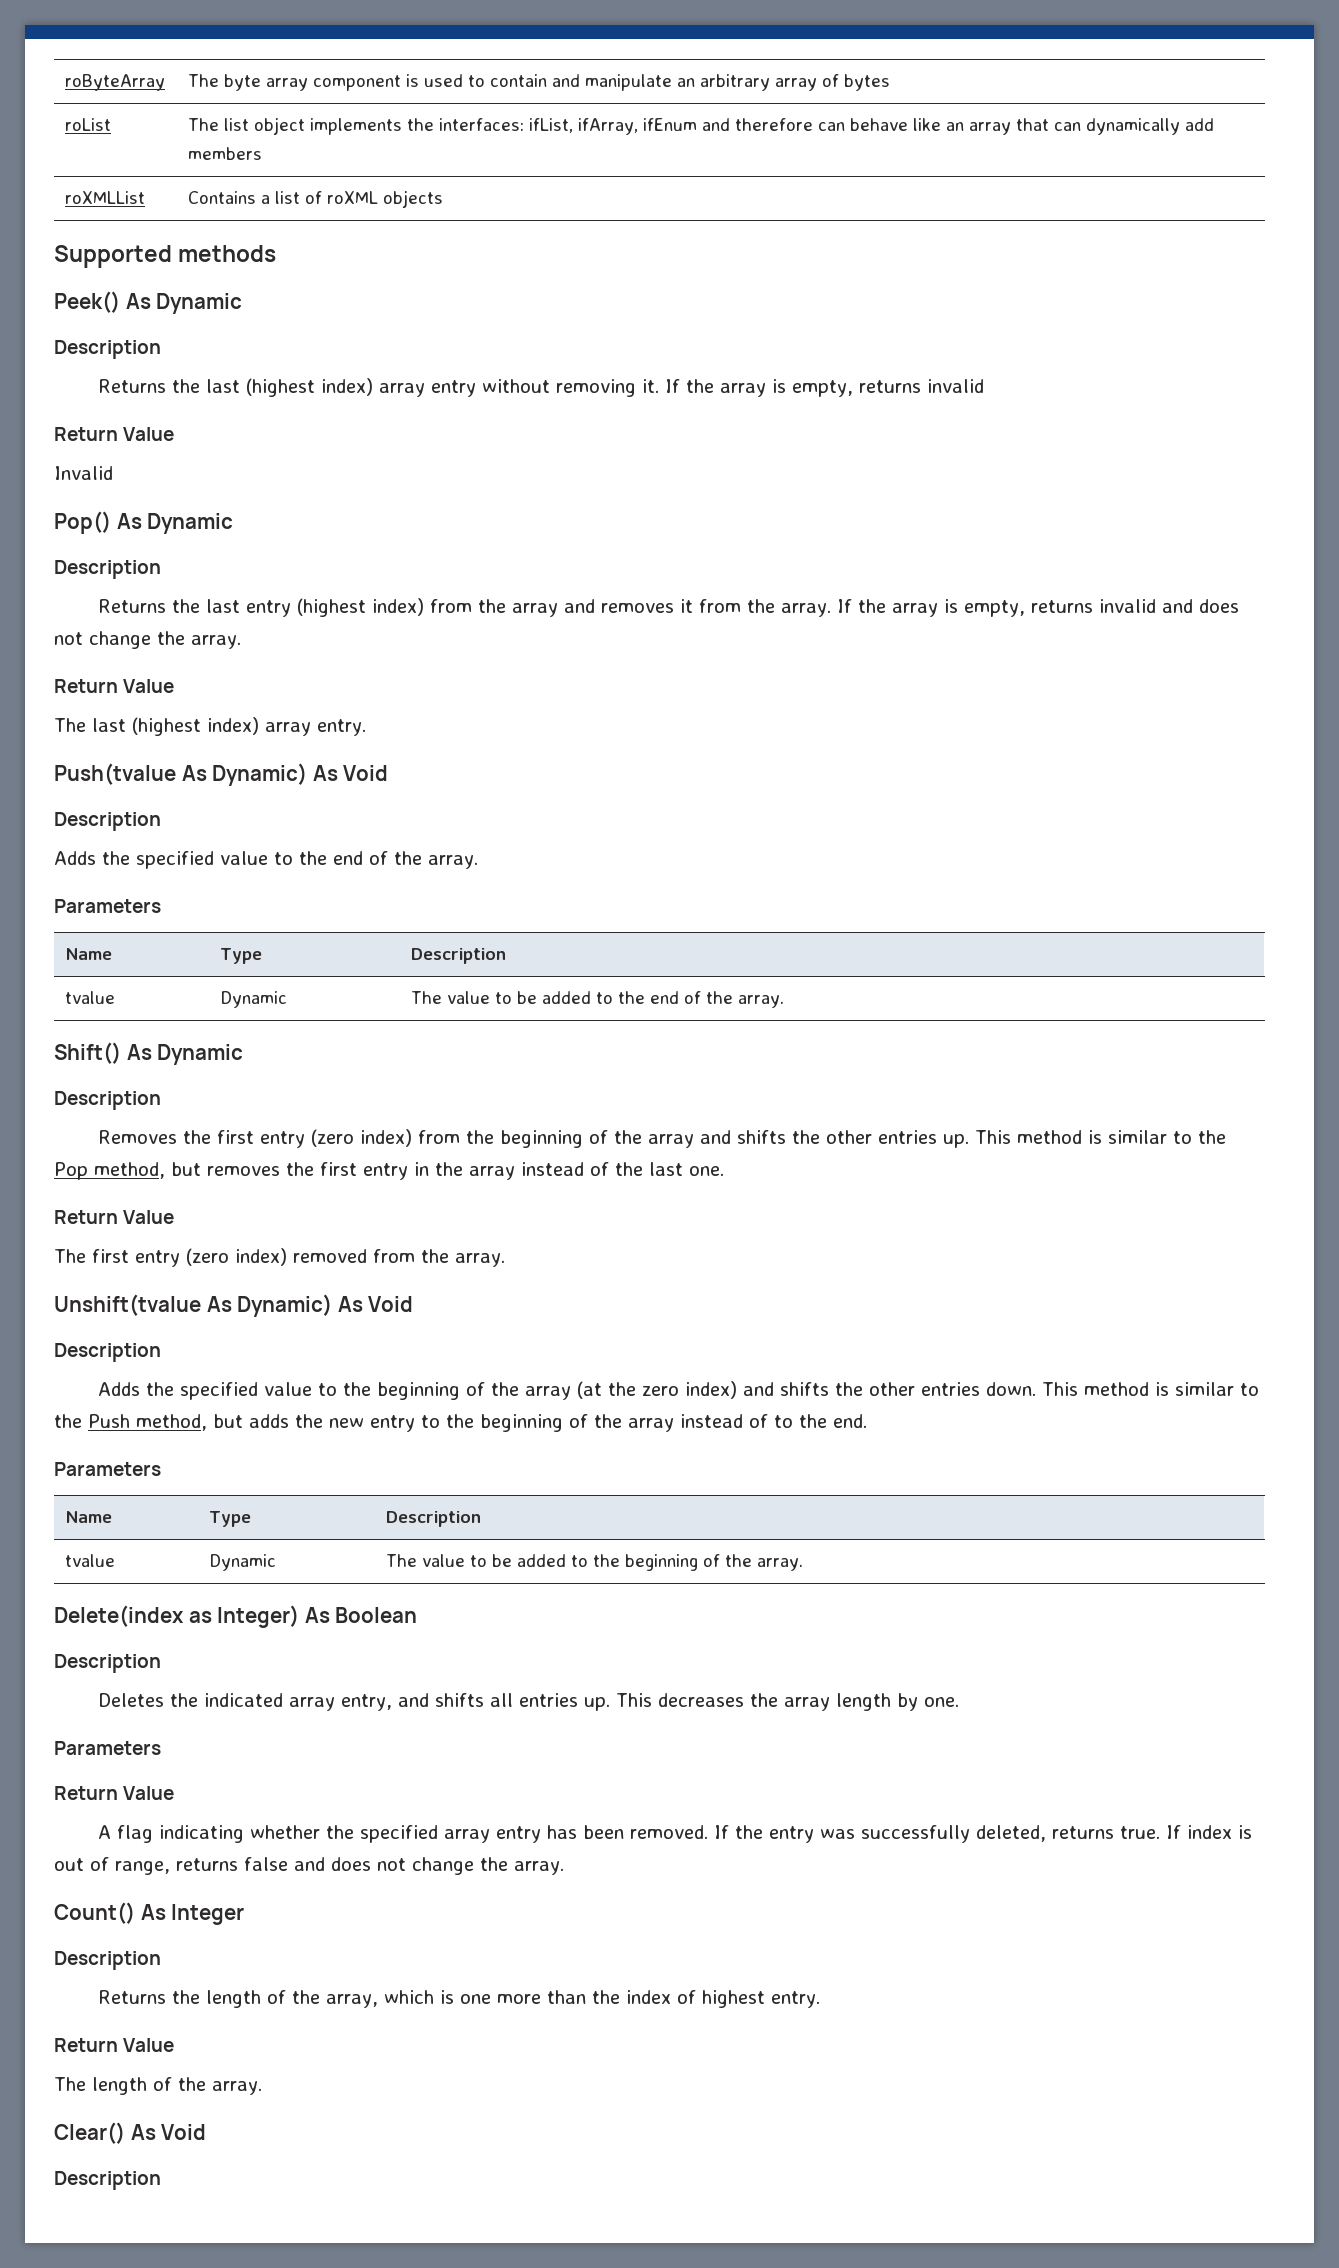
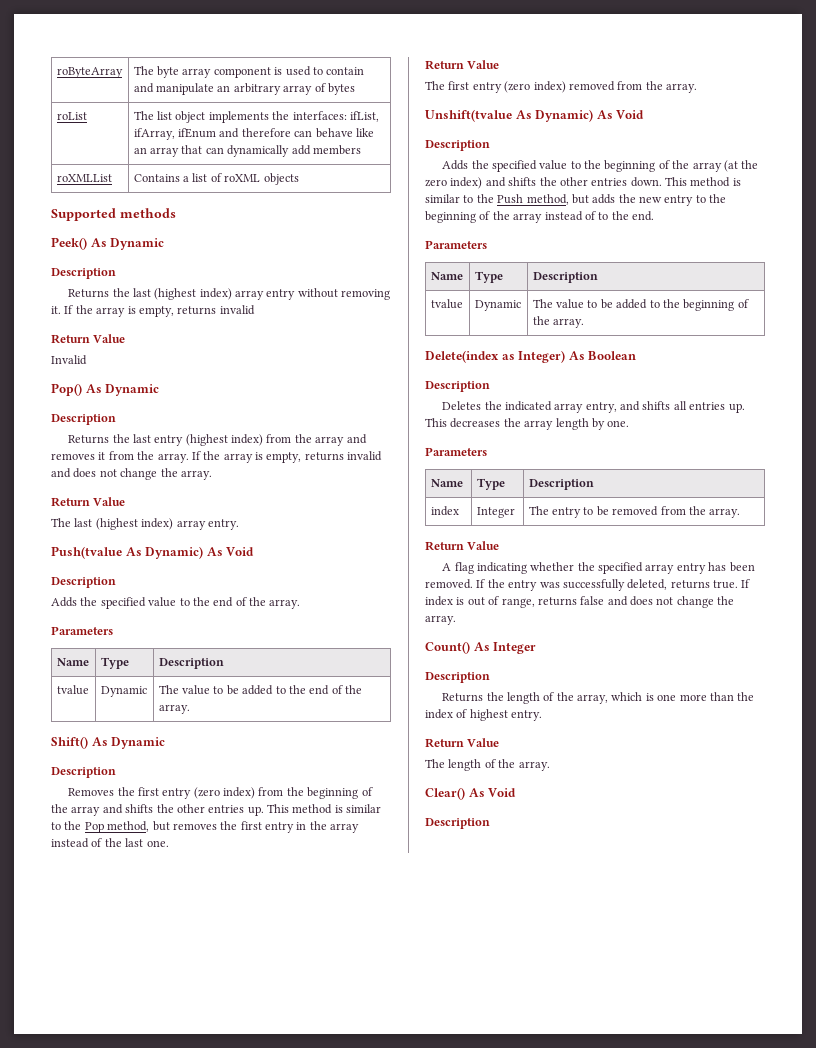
(161, 1748) none -> [430,479,463,487] [476,478,505,490] [528,479,594,490] [430,506,459,516] [476,507,515,518] [528,506,741,518] // Name | Type | Description // index | Integer | The entry to be removed from the array.

